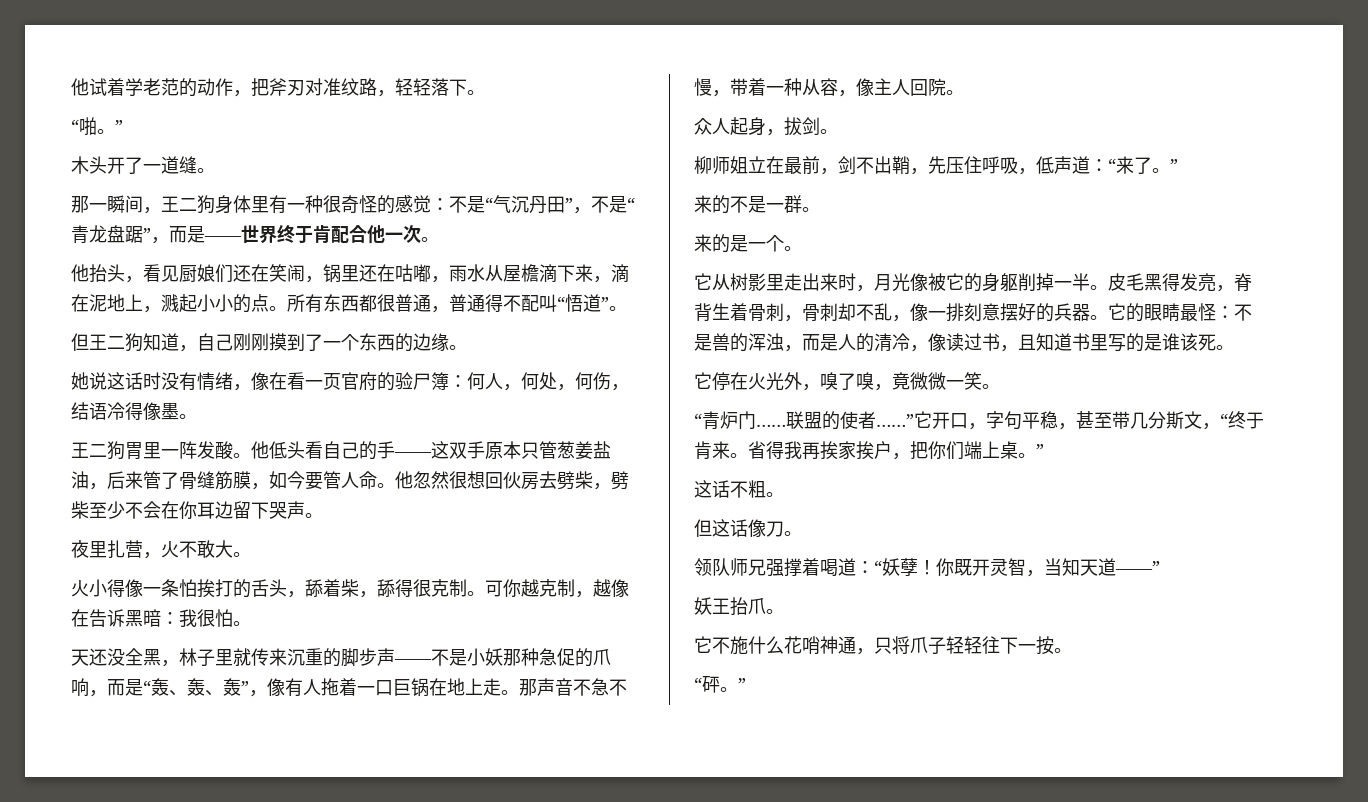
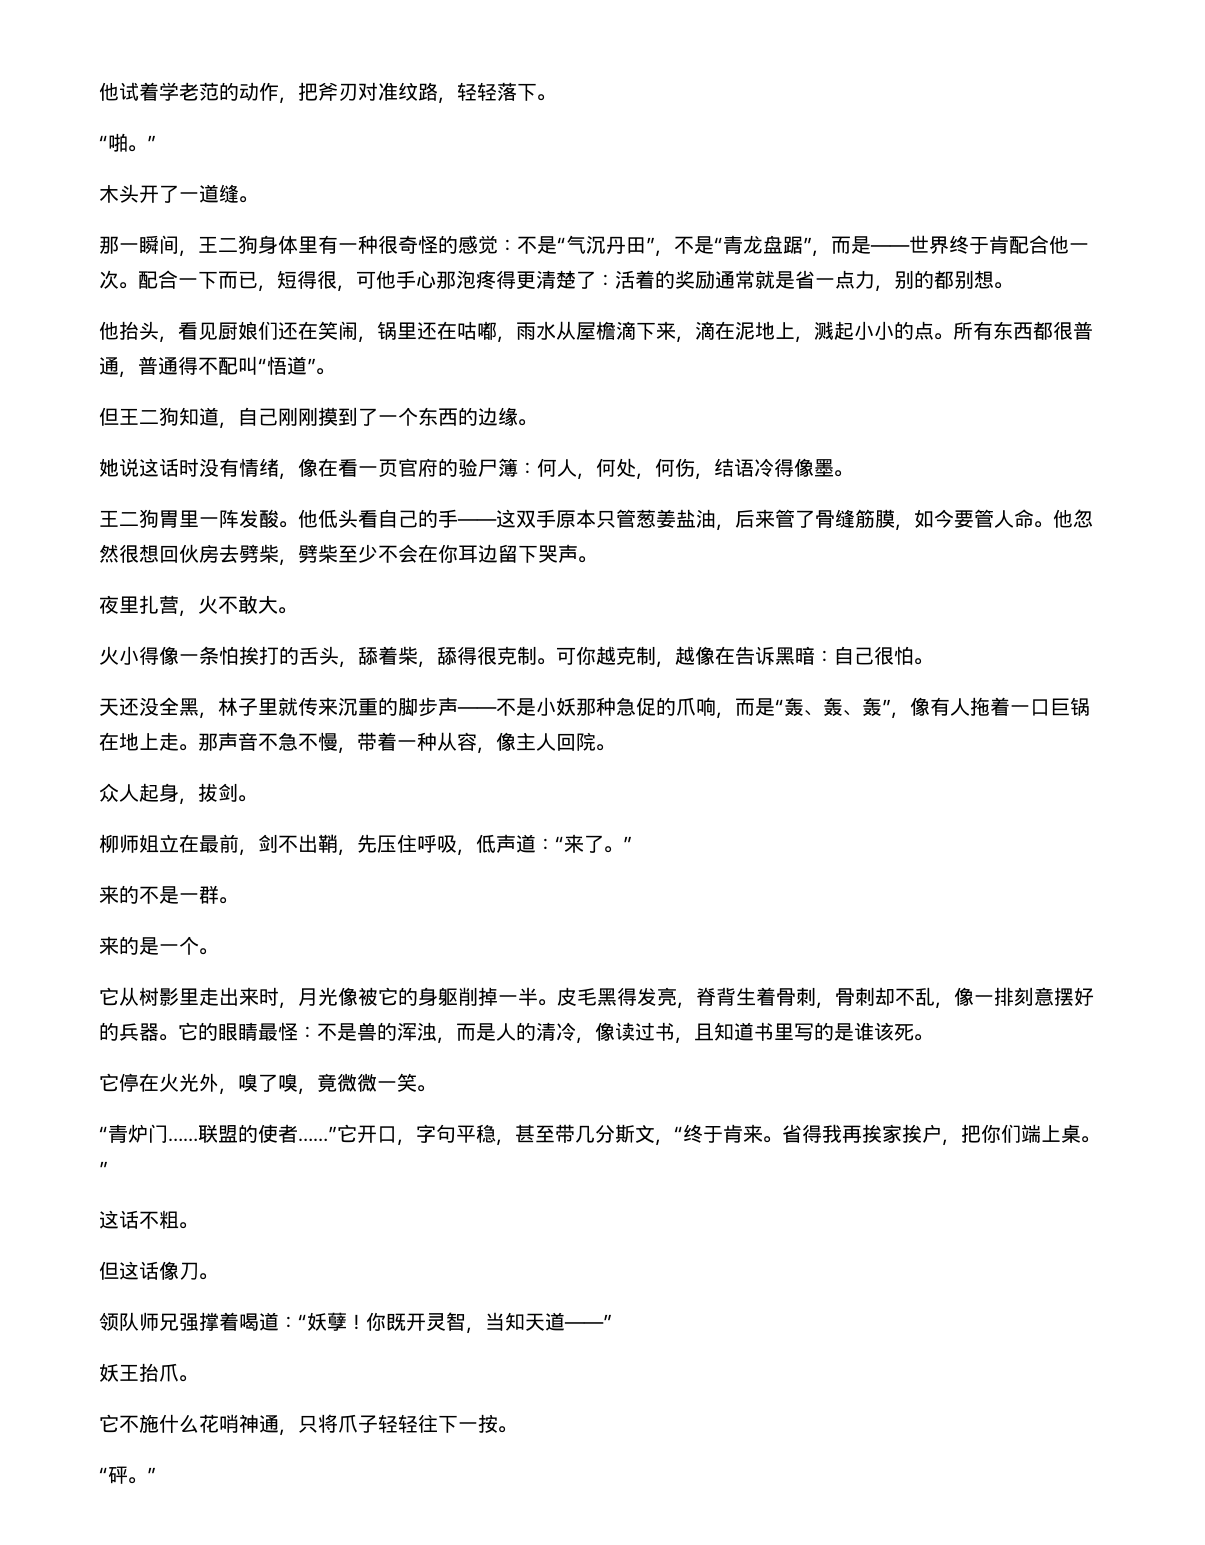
(439, 239) none -> [138,270,1013,292] 配合一下而已，短得很，可他手心那泡疼得更清楚了：活着的奖励通常就是省一点力，别的都别想。
[179,609,197,627] 我 -> [834,646,874,665] 自己

